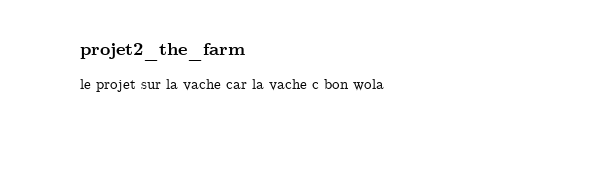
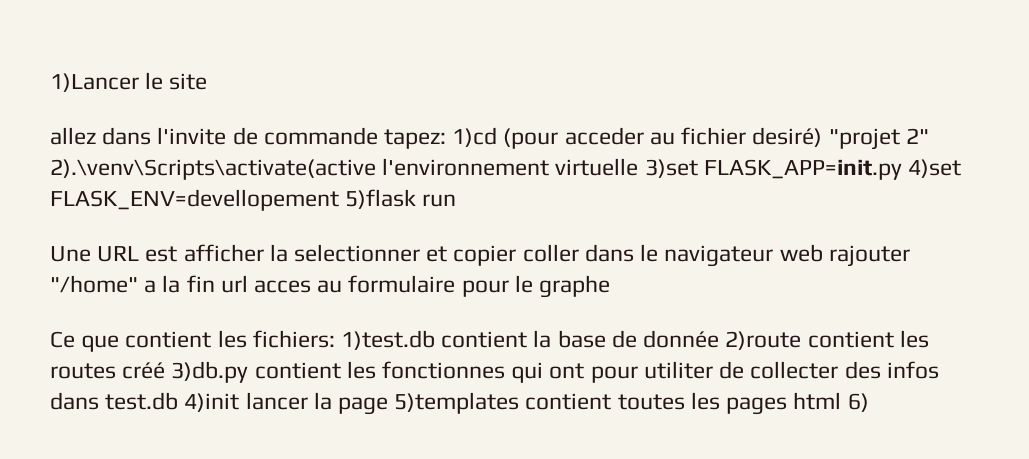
[80,43,245,61] [80,79,384,92] projet2_the_farm // le projet sur la vache car la vache c bon wola -> [50,72,208,92] [50,127,929,150] [50,158,962,180] [50,189,457,211] [50,244,910,267] [50,275,611,298] [50,330,929,352] [50,361,939,383] [50,392,869,415] 1)Lancer le site // allez dans l'invite de commande tapez: 1)cd (pour acceder au fichier desiré) "projet 2" 2).\venv\Scripts\activate(active l'environnement virtuelle 3)set FLASK_APP=init.py 4)set FLASK_ENV=devellopement 5)flask run // Une URL est afficher la selectionner et copier coller dans le navigateur web rajouter "/home" a la fin url acces au formulaire pour le graphe // Ce que contient les fichiers: 1)test.db contient la base de donnée 2)route contient les routes créé 3)db.py contient les fonctionnes qui ont pour utiliter de collecter des infos dans test.db 4)init lancer la page 5)templates contient toutes les pages html 6)

